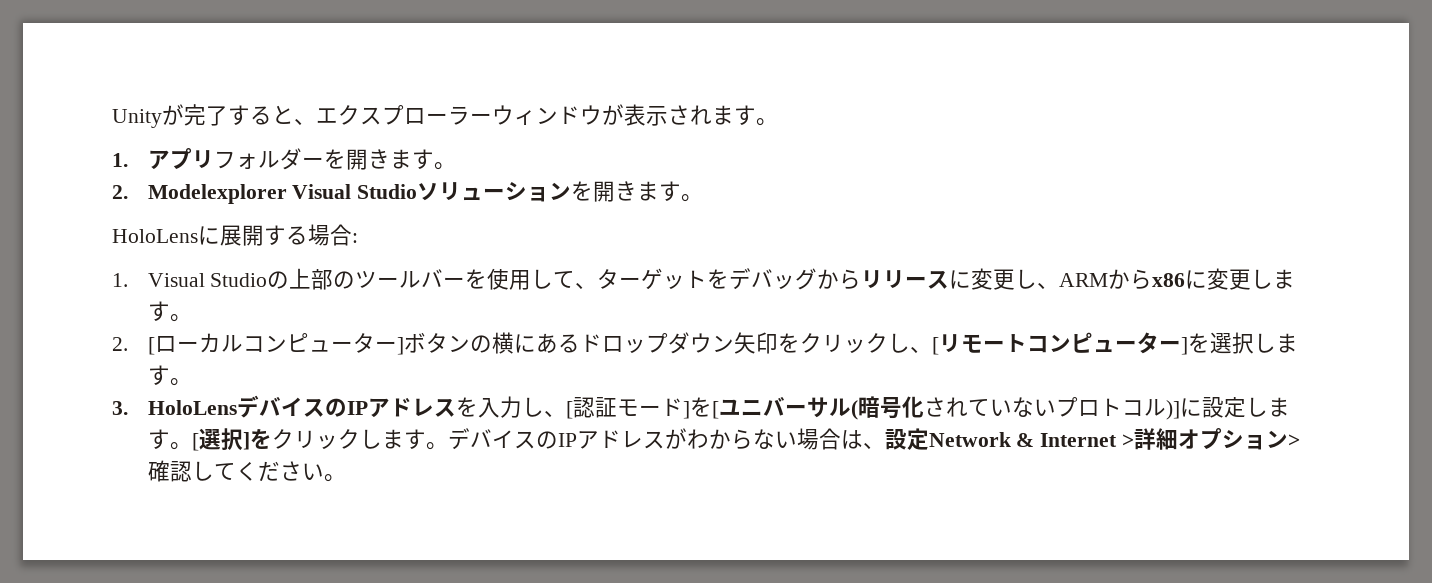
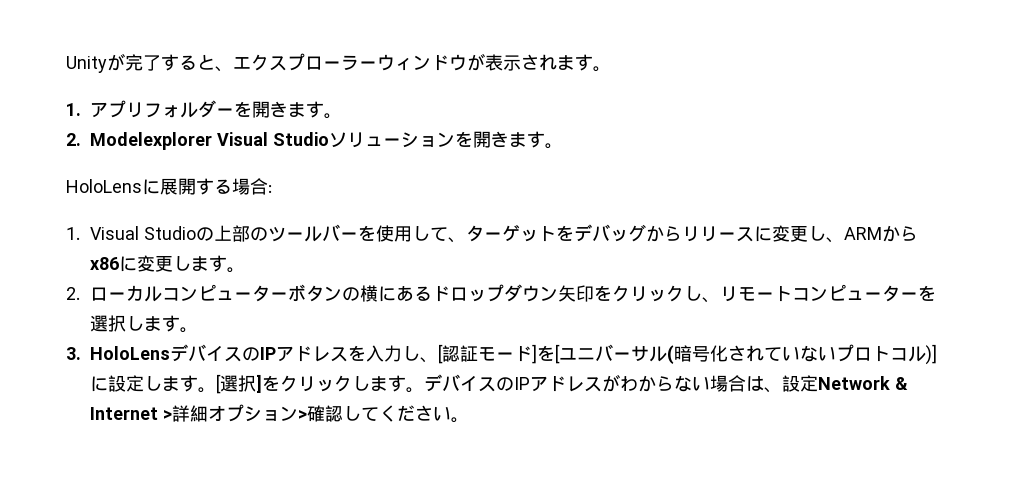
[147,337,155,355] [ -> (80, 293) none
[396,337,404,355] ] -> (288, 296) none
[931,337,939,355] [ -> (720, 300) none
[1180,337,1188,355] ] -> (918, 296) none

